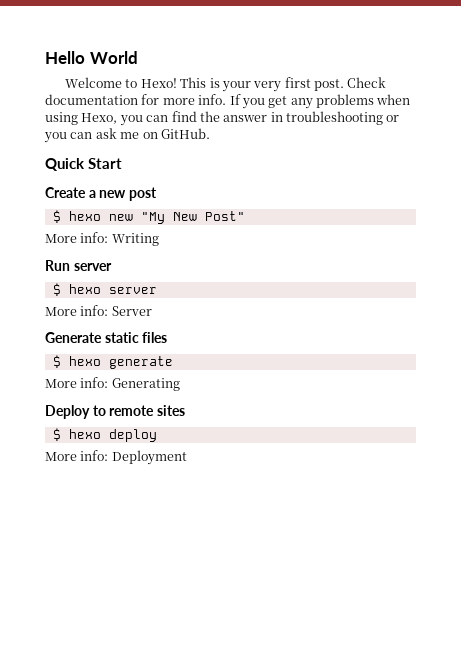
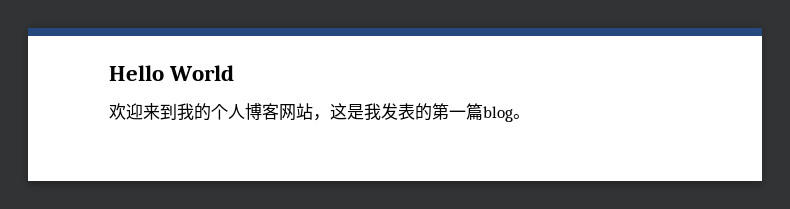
[65,77,387,92] [45,94,411,109] [45,111,400,126] [44,128,210,143] [45,158,123,171] [45,187,157,201] [52,210,245,224] [45,232,159,246] [45,260,112,271] [52,283,157,296] [45,305,152,316] [45,332,168,343] [52,355,173,369] [45,377,180,391] [45,405,185,419] [52,428,157,442] [45,450,187,465] Welcome to Hexo! This is your very first post. Check documentation for more info. If you get any problems when using Hexo, you can find the answer in troubleshooting or you can ask me on GitHub. // Quick Start // Create a new post // $ hexo new "My New Post" // More info: Writing // Run server // $ hexo server // More info: Server // Generate static files // $ hexo generate // More info: Generating // Deploy to remote sites // $ hexo deploy // More info: Deployment -> [109,103,530,122] 欢迎来到我的个人博客网站，这是我发表的第一篇blog。

